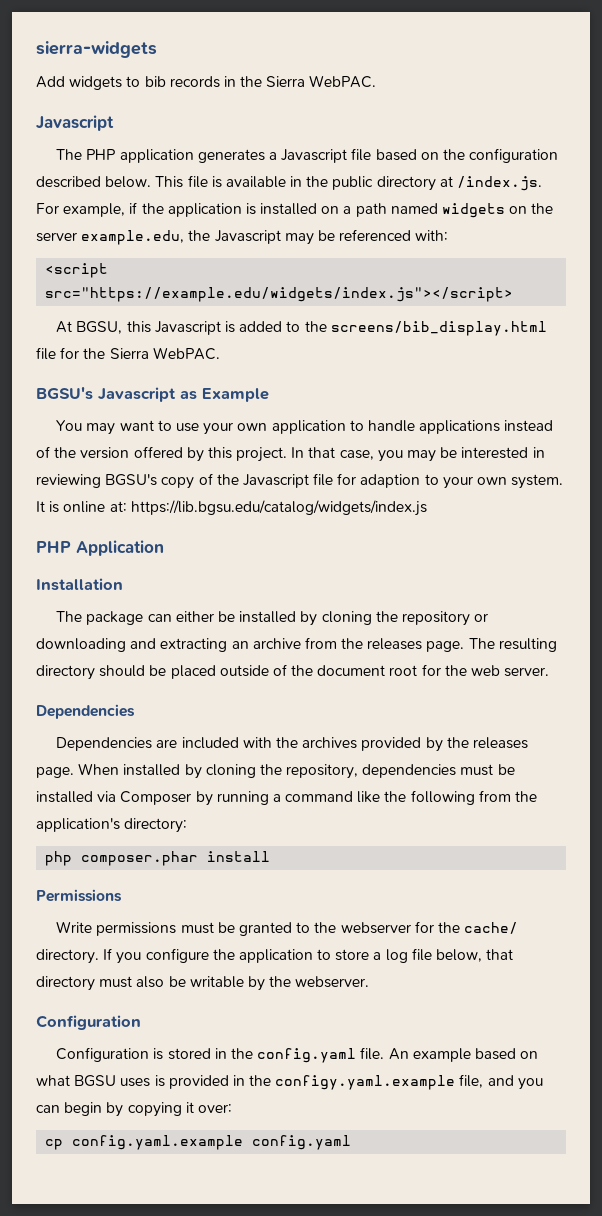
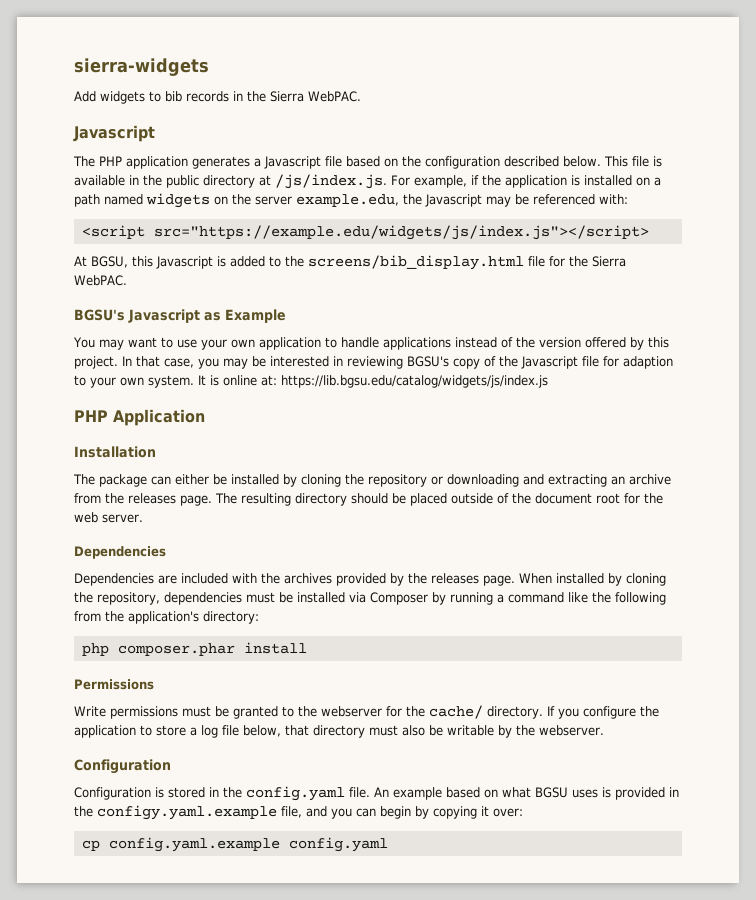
[457,176,543,191] /index.js. -> [275,174,387,189] /js/index.js.
[45,287,514,302] src="https://example.edu/widgets/index.js"></script> -> [153,225,649,240] src="https://example.edu/widgets/js/index.js"></script>
[130,500,427,516] https://lib.bgsu.edu/catalog/widgets/index.js -> [281,375,548,388] https://lib.bgsu.edu/catalog/widgets/js/index.js

